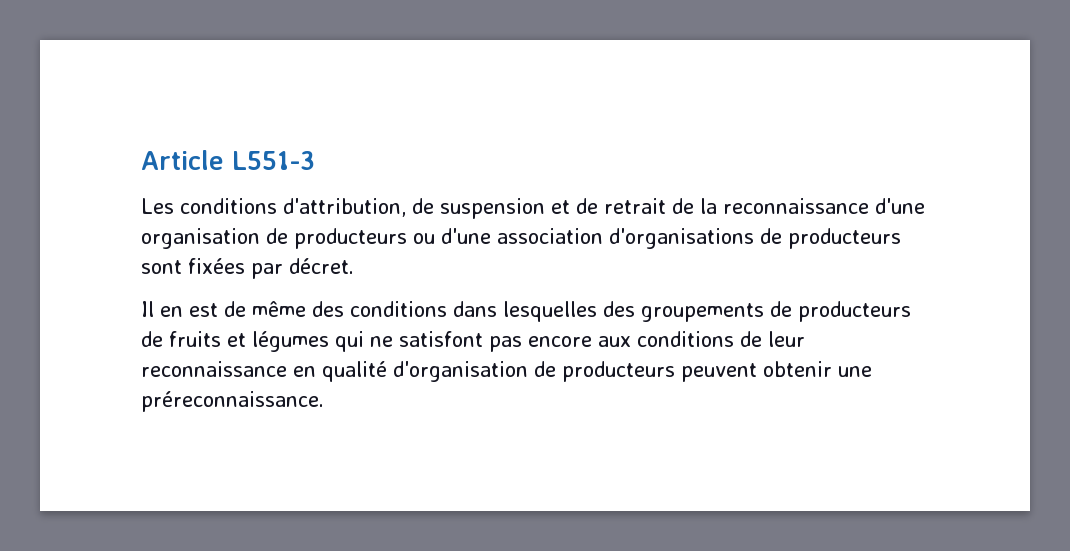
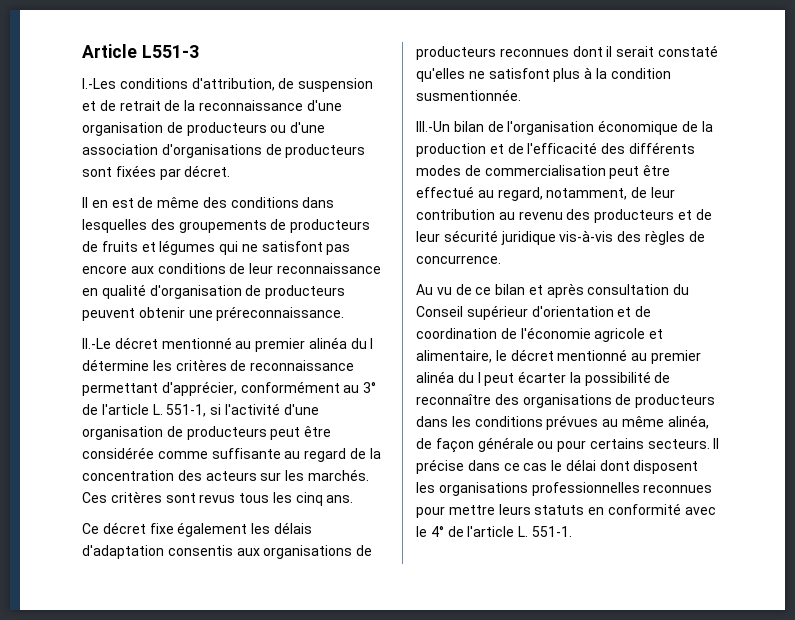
[141,198,174,214] Les -> [82,78,116,89] I.-Les
(324, 401) none -> [82,337,374,352] [82,359,355,371] [82,381,377,396] [82,403,319,417] [82,426,332,440] [82,447,381,462] [82,469,369,481] [82,491,354,506] [82,522,312,537] [82,545,373,559] [416,45,718,60] [416,67,671,82] [416,89,521,101] [416,120,713,135] [416,142,695,157] [416,165,671,179] [416,186,675,201] [416,209,712,223] [416,230,705,245] [416,255,501,264] [416,283,690,298] [416,305,652,320] [416,327,664,342] [416,349,701,364] [416,371,671,386] [416,394,716,408] [416,415,709,430] [416,437,720,453] [416,459,699,474] [416,482,713,496] [416,503,716,518] [416,526,572,537] // II.-Le décret mentionné au premier alinéa du I détermine les critères de reconnaissance permettant d'apprécier, conformément au 3° de l'article L. 551-1, si l'activité d'une organisation de producteurs peut être considérée comme suffisante au regard de la concentration des acteurs sur les marchés. Ces critères sont revus tous les cinq ans. // Ce décret fixe également les délais d'adaptation consentis aux organisations de producteurs reconnues dont il serait constaté qu'elles ne satisfont plus à la condition susmentionnée. // III.-Un bilan de l'organisation économique de la production et de l'efficacité des différents modes de commercialisation peut être effectué au regard, notamment, de leur contribution au revenu des producteurs et de leur sécurité juridique vis-à-vis des règles de concurrence. // Au vu de ce bilan et après consultation du Conseil supérieur d'orientation et de coordination de l'économie agricole et alimentaire, le décret mentionné au premier alinéa du I peut écarter la possibilité de reconnaître des organisations de producteurs dans les conditions prévues au même alinéa, de façon générale ou pour certains secteurs. Il précise dans ce cas le délai dont disposent les organisations professionnelles reconnues pour mettre leurs statuts en conformité avec le 4° de l'article L. 551-1.

